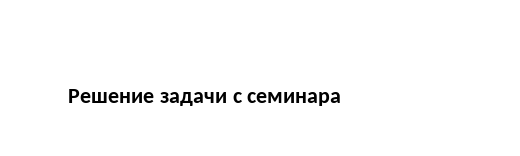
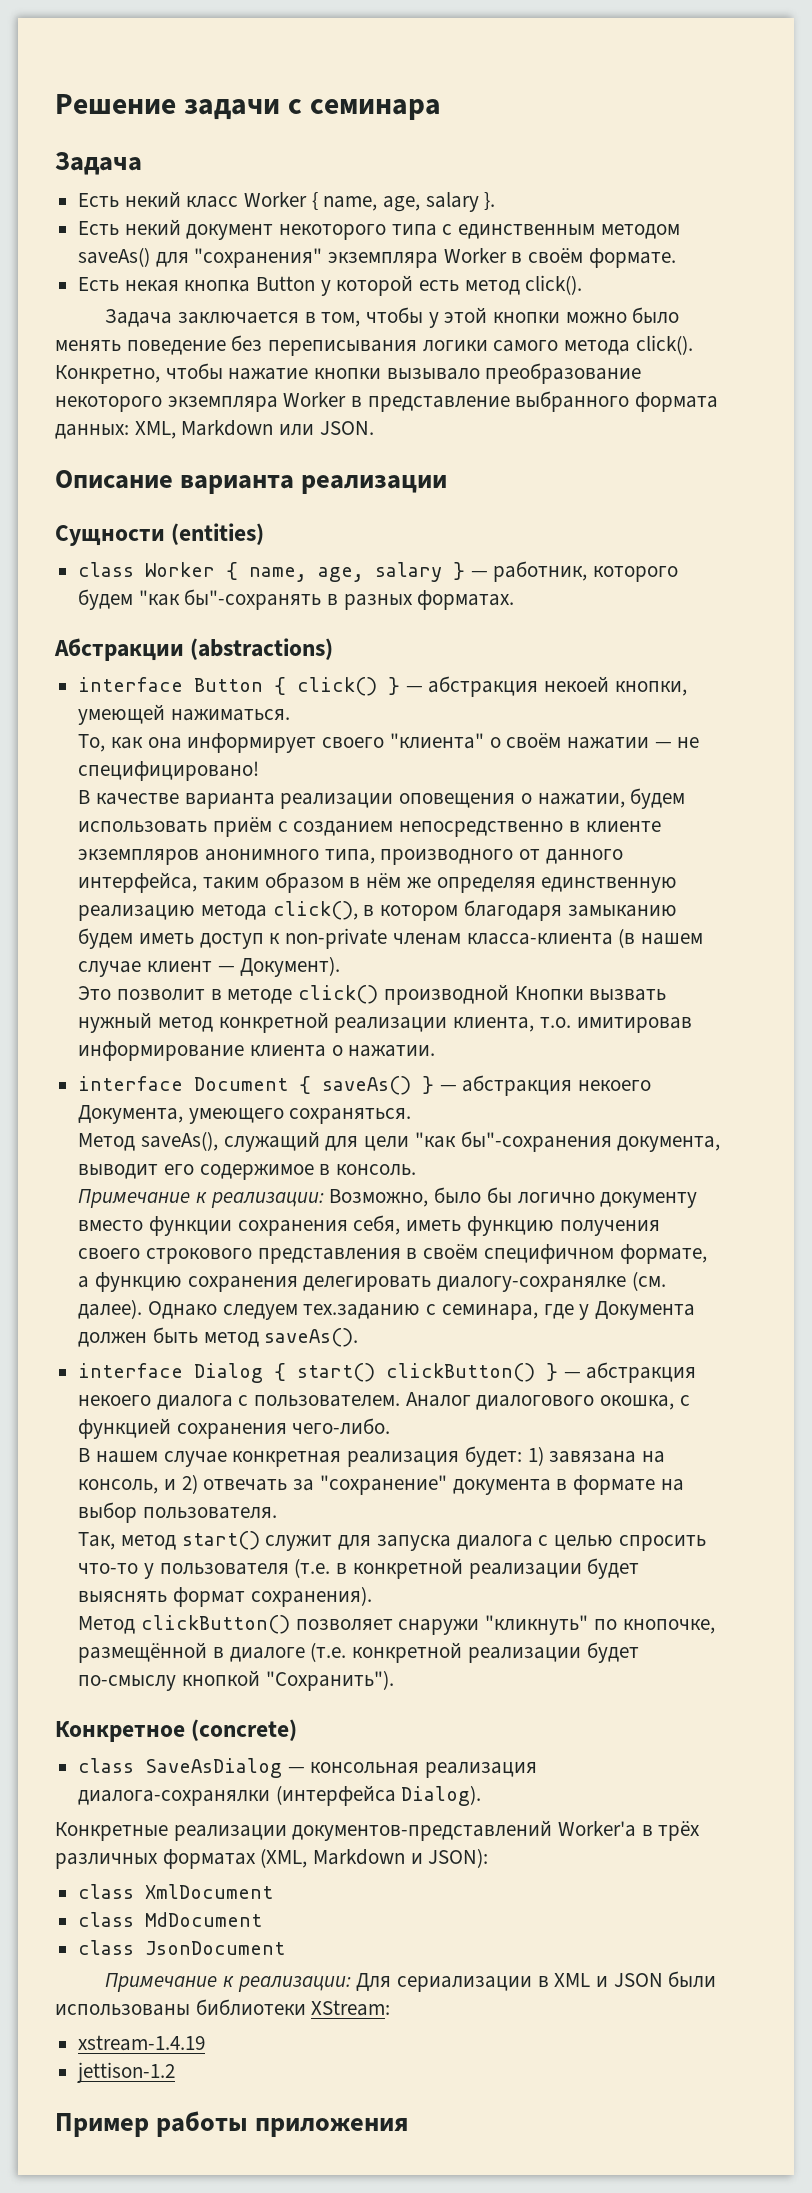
(342, 99) none -> [55,152,142,175] [78,191,496,212] [78,219,680,240] [78,247,676,268] [78,275,583,296] [105,307,680,328] [55,335,693,356] [55,363,642,384] [55,391,719,412] [55,420,374,439] [55,470,448,494] [55,523,265,546] [78,561,679,582] [78,589,515,610] [54,638,334,661] [78,676,687,697] [78,704,290,725] [78,733,700,753] [78,761,260,781] [78,788,686,809] [78,817,661,837] [78,849,623,865] [78,872,678,893] [78,900,677,921] [78,928,703,949] [78,956,341,977] [78,984,667,1005] [78,1012,692,1033] [78,1041,436,1061] [78,1075,652,1096] [78,1105,412,1124] [78,1131,721,1152] [78,1164,417,1180] [78,1187,698,1208] [78,1215,660,1236] [78,1244,707,1264] [78,1271,666,1292] [78,1299,695,1320] [78,1327,359,1347] [78,1362,697,1383] [78,1392,690,1410] [78,1418,391,1439] [78,1446,665,1467] [78,1474,684,1495] [78,1502,278,1523] [78,1531,706,1551] [78,1558,640,1579] [78,1586,372,1607] [78,1615,715,1635] [78,1642,639,1663] [78,1670,394,1691] [55,1719,298,1742] [78,1758,538,1778] [78,1785,482,1806] [55,1820,701,1841] [55,1848,489,1869] [78,1884,274,1899] [78,1912,263,1927] [78,1940,286,1955] [105,1971,717,1992] [55,1999,391,2016] [78,2035,206,2051] [77,2062,176,2083] [55,2111,409,2137] // Задача // Есть некий класс Worker { name, age, salary }. // Есть некий документ некоторого типа с единственным методом saveAs() для "сохранения" экземпляра Worker в своём формате. // Есть некая кнопка Button у которой есть метод click(). // Задача заключается в том, чтобы у этой кнопки можно было менять поведение без переписывания логики самого метода click(). Конкретно, чтобы нажатие кнопки вызывало преобразование некоторого экземпляра Worker в представление выбранного формата данных: XML, Markdown или JSON. // Описание варианта реализации // Сущности (entities) // class Worker { name, age, salary } — работник, которого будем "как бы"-сохранять в разных форматах. // Абстракции (abstractions) // interface Button { click() } — абстракция некоей кнопки, умеющей нажиматься. // То, как она информирует своего "клиента" о своём нажатии — не специфицировано! // В качестве варианта реализации оповещения о нажатии, будем использовать приём с созданием непосредственно в клиенте экземпляров анонимного типа, производного от данного интерфейса, таким образом в нём же определяя единственную реализацию метода click(), в котором благодаря замыканию будем иметь доступ к non-private членам класса-клиента (в нашем случае клиент — Документ). // Это позволит в методе click() производной Кнопки вызвать нужный метод конкретной реализации клиента, т.о. имитировав информирование клиента о нажатии. // interface Document { saveAs() } — абстракция некоего Документа, умеющего сохраняться. // Метод saveAs(), служащий для цели "как бы"-сохранения документа, выводит его содержимое в консоль. // Примечание к реализации: Возможно, было бы логично документу вместо функции сохранения себя, иметь функцию получения своего строкового представления в своём специфичном формате, а функцию сохранения делегировать диалогу-сохранялке (см. далее). Однако следуем тех.заданию с семинара, где у Документа должен быть метод saveAs(). // interface Dialog { start() clickButton() } — абстракция некоего диалога с пользователем. Аналог диалогового окошка, с функцией сохранения чего-либо. // В нашем случае конкретная реализация будет: 1) завязана на консоль, и 2) отвечать за "сохранение" документа в формате на выбор пользователя. // Так, метод start() служит для запуска диалога с целью спросить что-то у пользователя (т.е. в конкретной реализации будет выяснять формат сохранения). // Метод clickButton() позволяет снаружи "кликнуть" по кнопочке, размещённой в диалоге (т.е. конкретной реализации будет по-смыслу кнопкой "Сохранить"). // Конкретное (concrete) // class SaveAsDialog — консольная реализация диалога-сохранялки (интерфейса Dialog). // Конкретные реализации документов-представлений Worker'а в трёх различных форматах (XML, Markdown и JSON): // class XmlDocument // class MdDocument // class JsonDocument // Примечание к реализации: Для сериализации в XML и JSON были использованы библиотеки XStream: // xstream-1.4.19 // jettison-1.2 // Пример работы приложения

